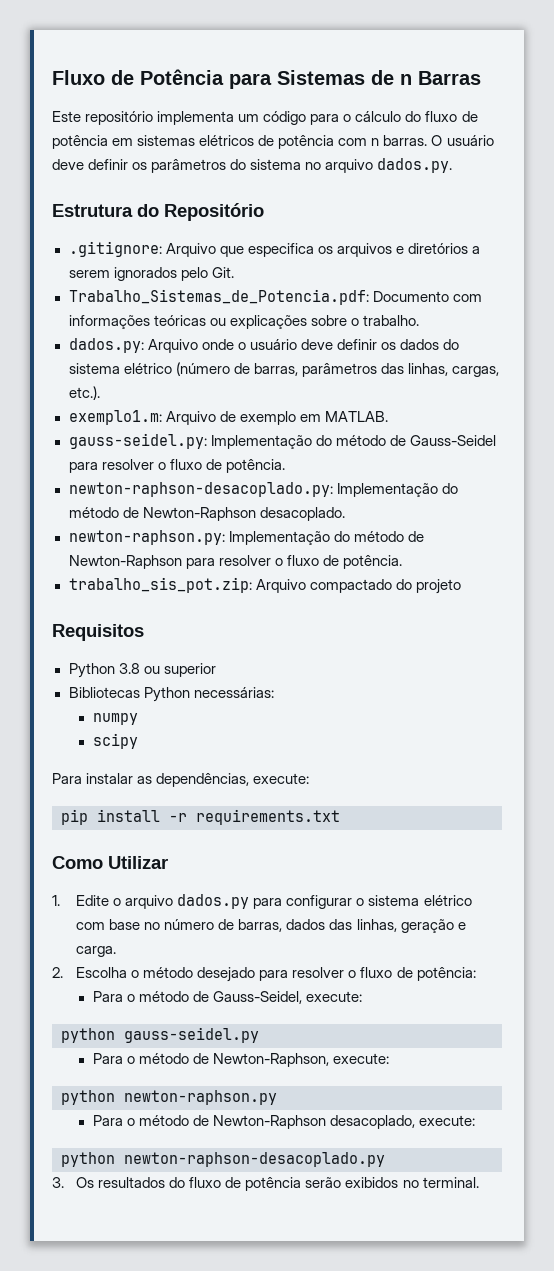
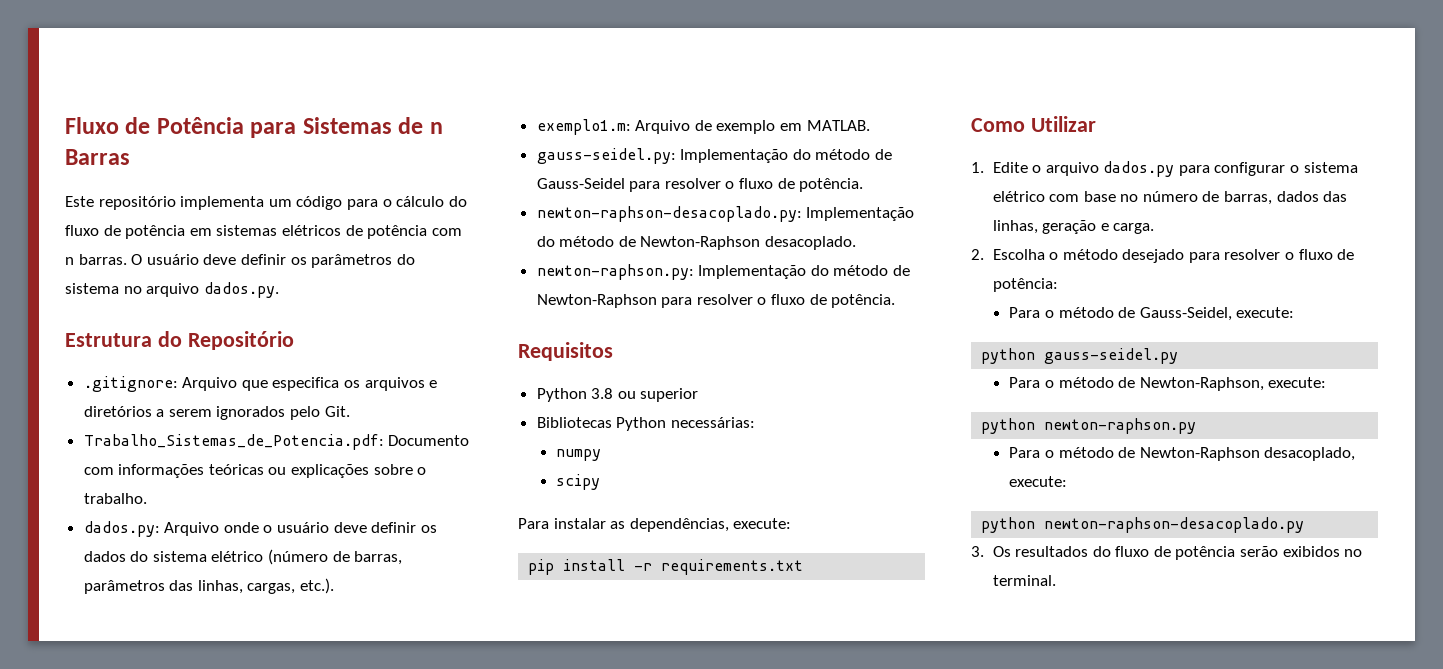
[68,577,461,594] // trabalho_sis_pot.zip: Arquivo compactado do projeto -> (896, 301) none

